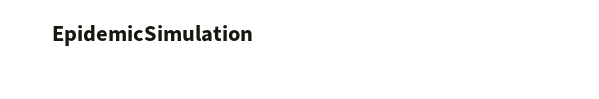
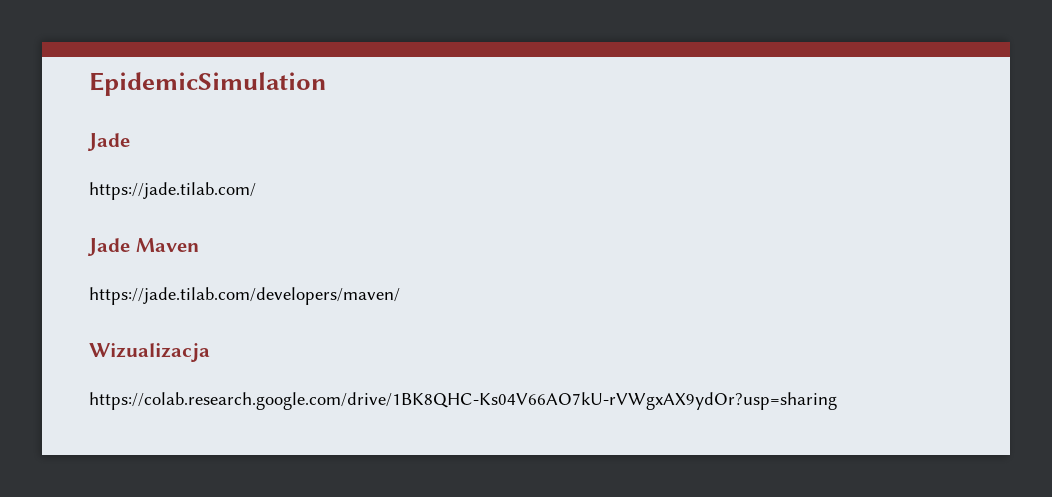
(253, 35) none -> [87,133,130,151] [89,182,256,200] [87,238,199,256] [89,287,400,305] [89,343,210,362] [89,392,837,410] // Jade // https://jade.tilab.com/ // Jade Maven // https://jade.tilab.com/developers/maven/ // Wizualizacja // https://colab.research.google.com/drive/1BK8QHC-Ks04V66AO7kU-rVWgxAX9ydOr?usp=sharing

